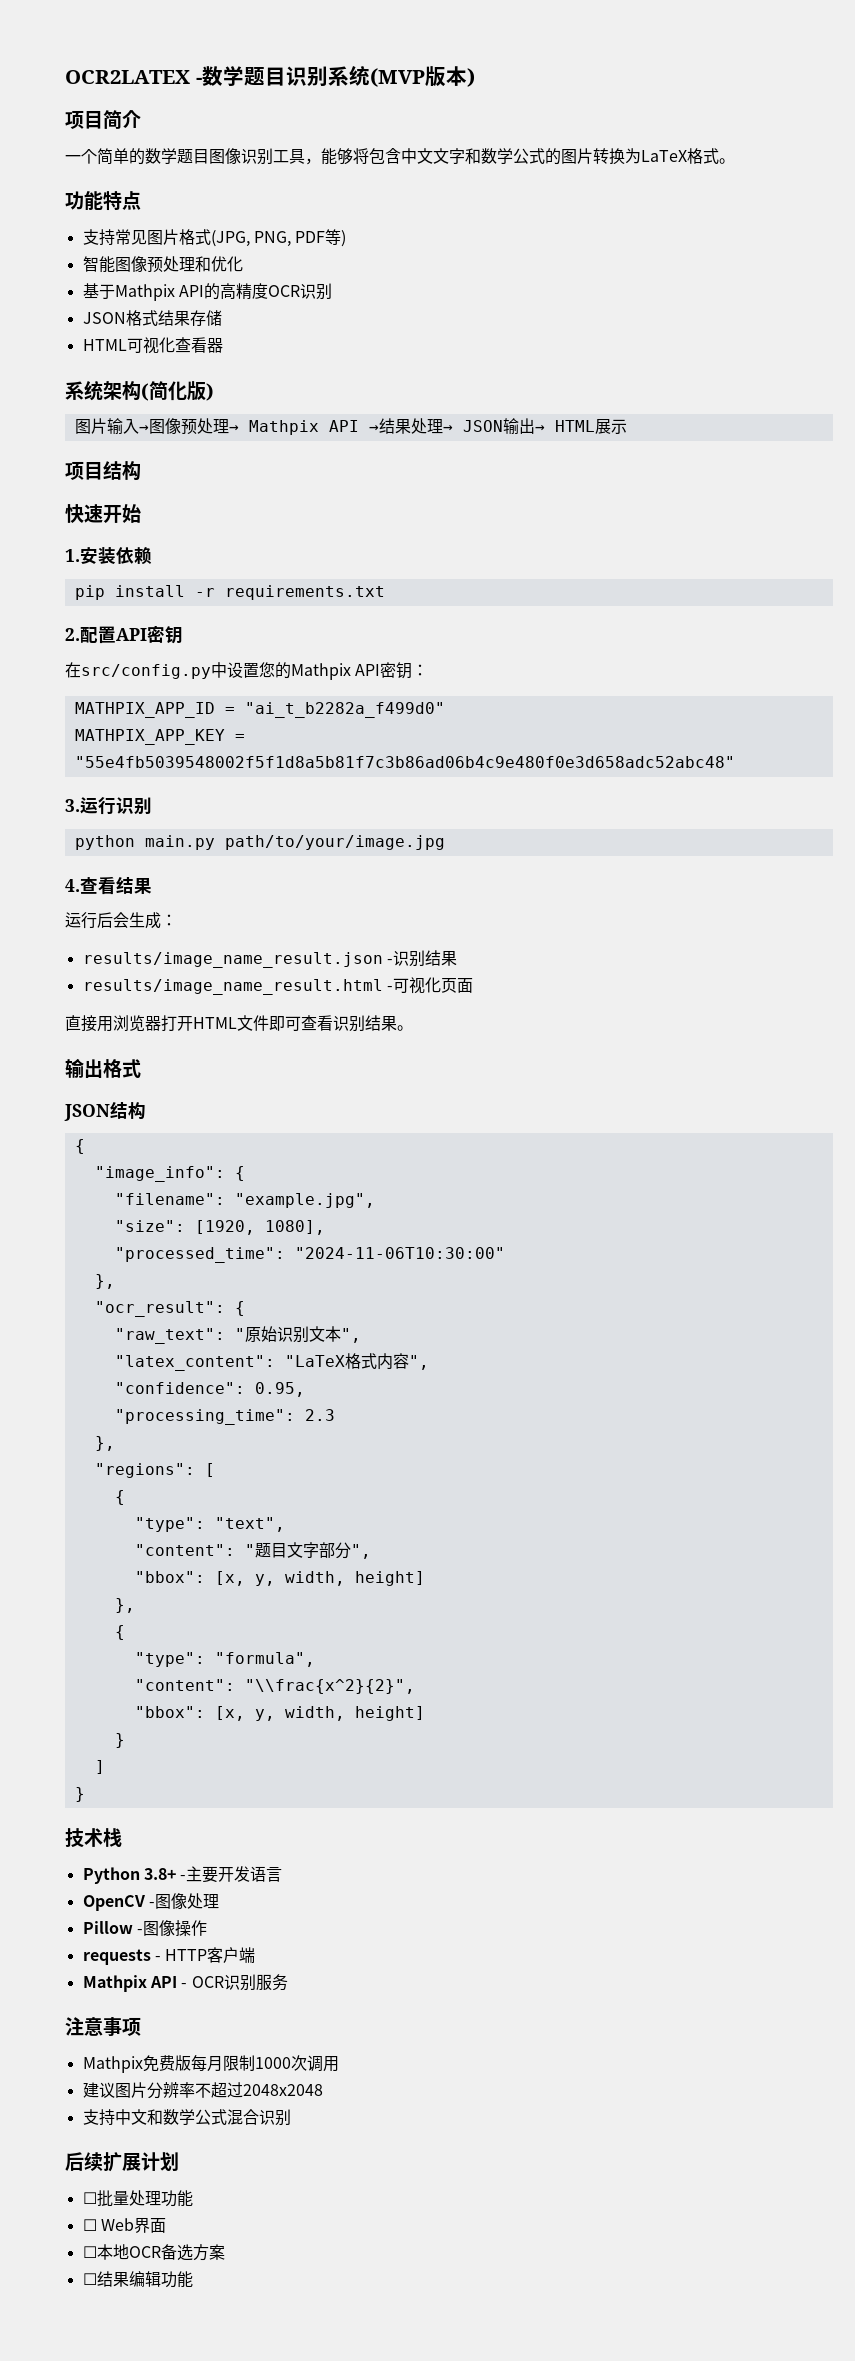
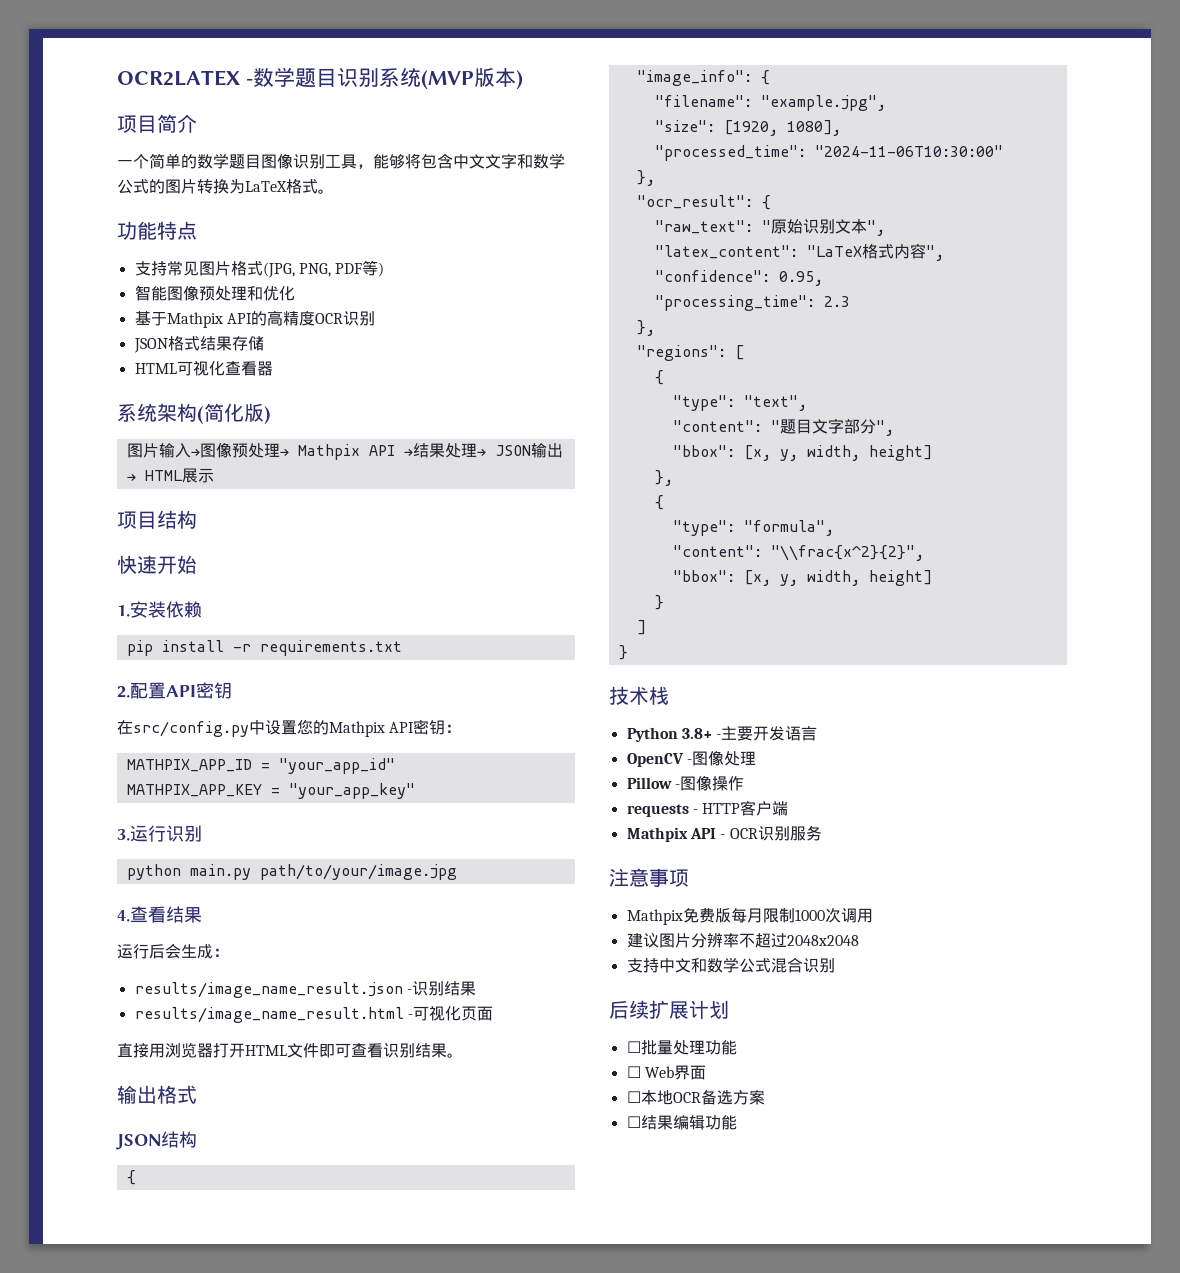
[244,702,445,718] "ai_t_b2282a_f499d0" -> [278,758,395,774] "your_app_id"
[74,756,735,768] "55e4fb5039548002f5f1d8a5b81f7c3b86ad06b4c9e480f0e3d658adc52abc48" -> [288,783,415,799] "your_app_key"

